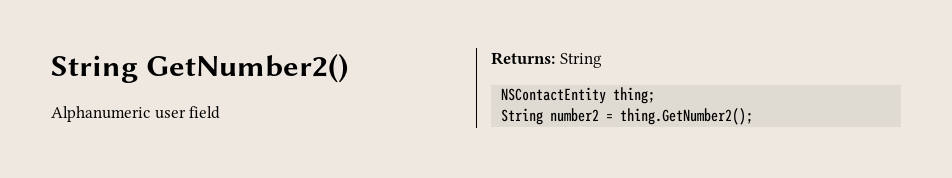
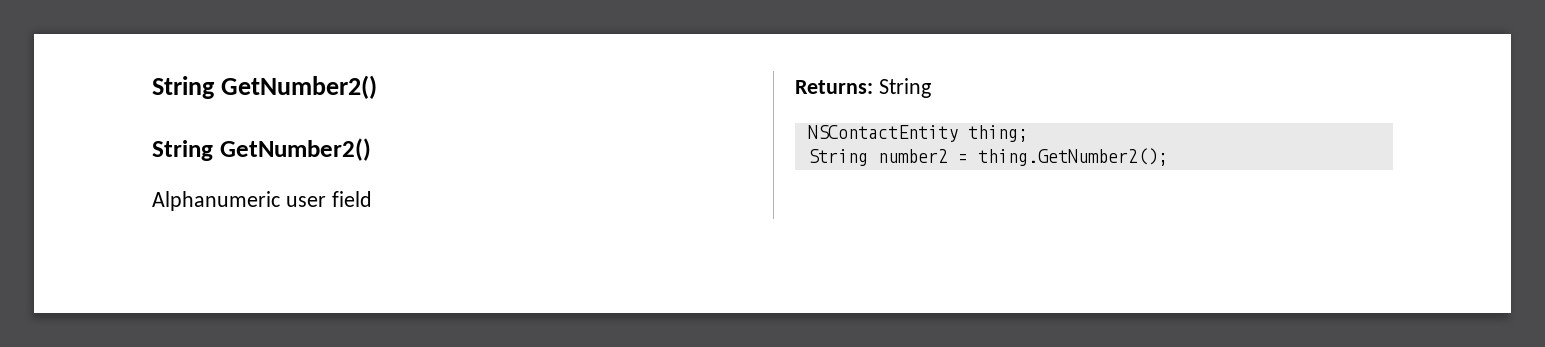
[51,54,349,83] String GetNumber2() -> [152,75,378,99] [152,138,371,161] String GetNumber2() // String GetNumber2()

